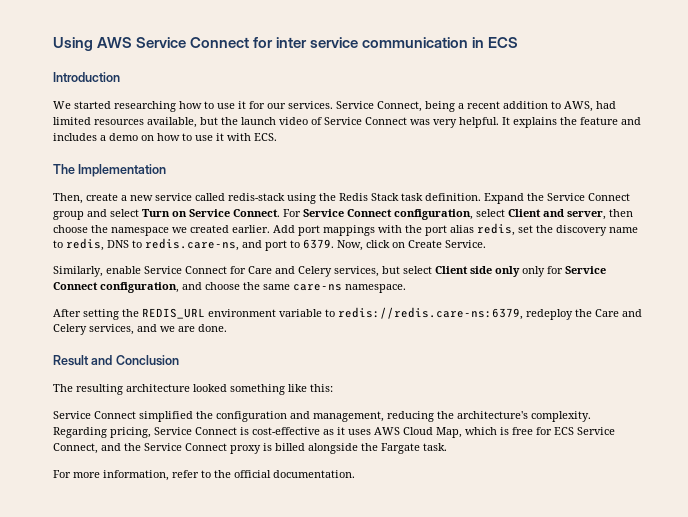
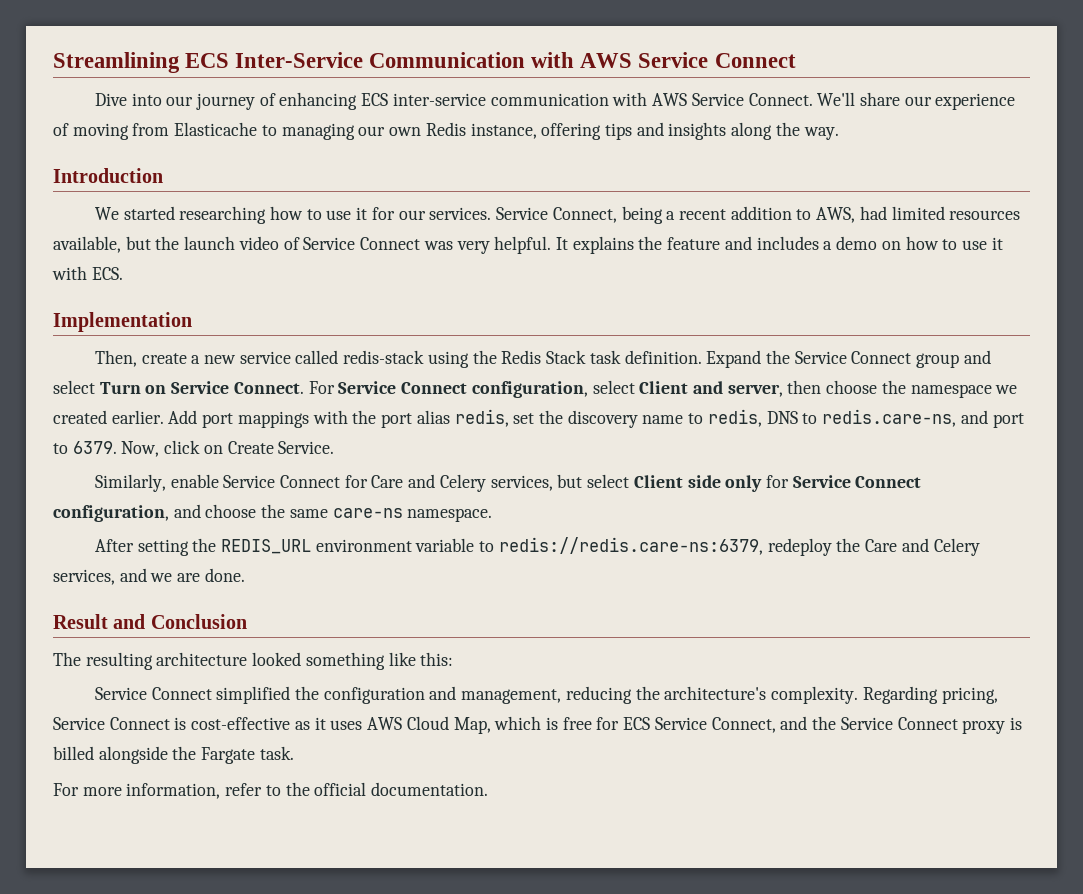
[53,37,519,51] Using AWS Service Connect for inter service communication in ECS -> [53,52,796,73] [94,92,1016,110] [53,122,839,140] Streamlining ECS Inter-Service Communication with AWS Service Connect // Dive into our journey of enhancing ECS inter-service communication with AWS Service Connect. We'll share our experience of moving from Elasticache to managing our own Redis instance, offering tips and insights along the way.
[53,164,75,174] The -> (123, 273) none
[522,266,545,277] only -> (763, 483) none

